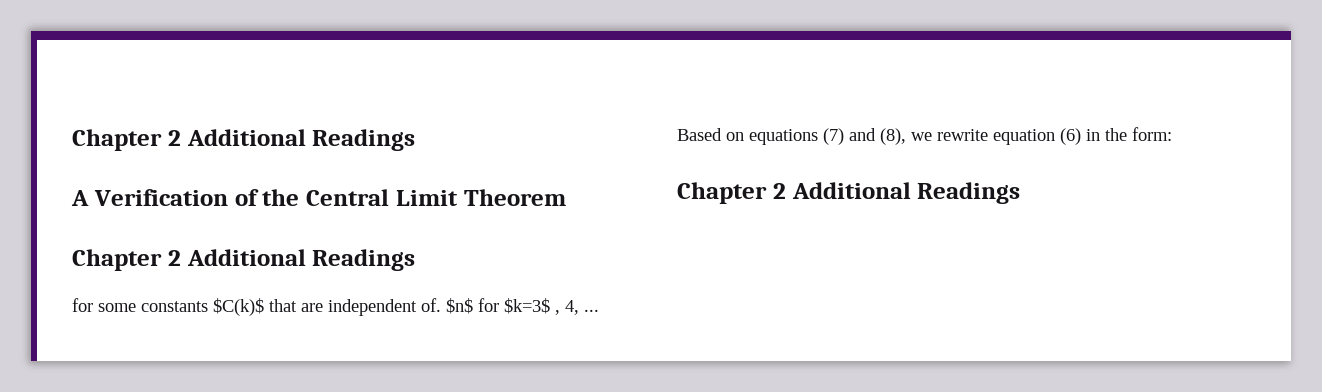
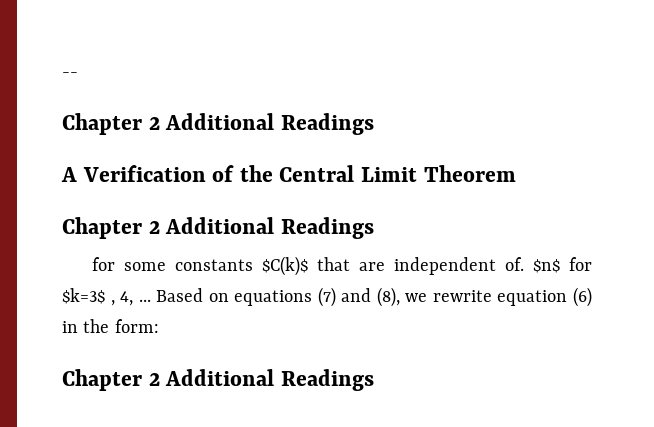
(72, 140) none -> [62,72,78,77] -- //

